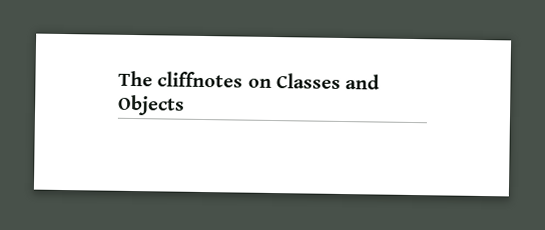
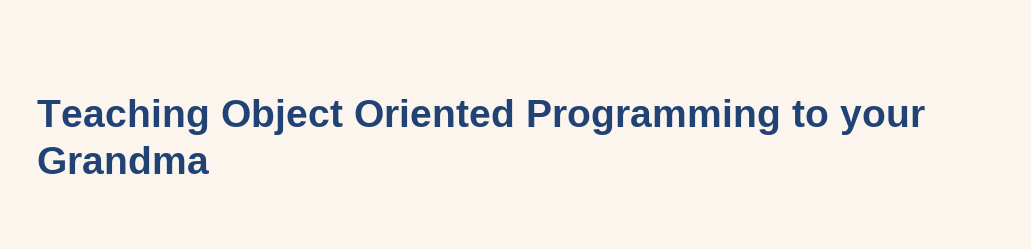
[118,70,381,90] [117,94,185,116] The cliffnotes on Classes and Objects -> [37,99,925,135] [37,146,209,174] Teaching Object Oriented Programming to your Grandma

